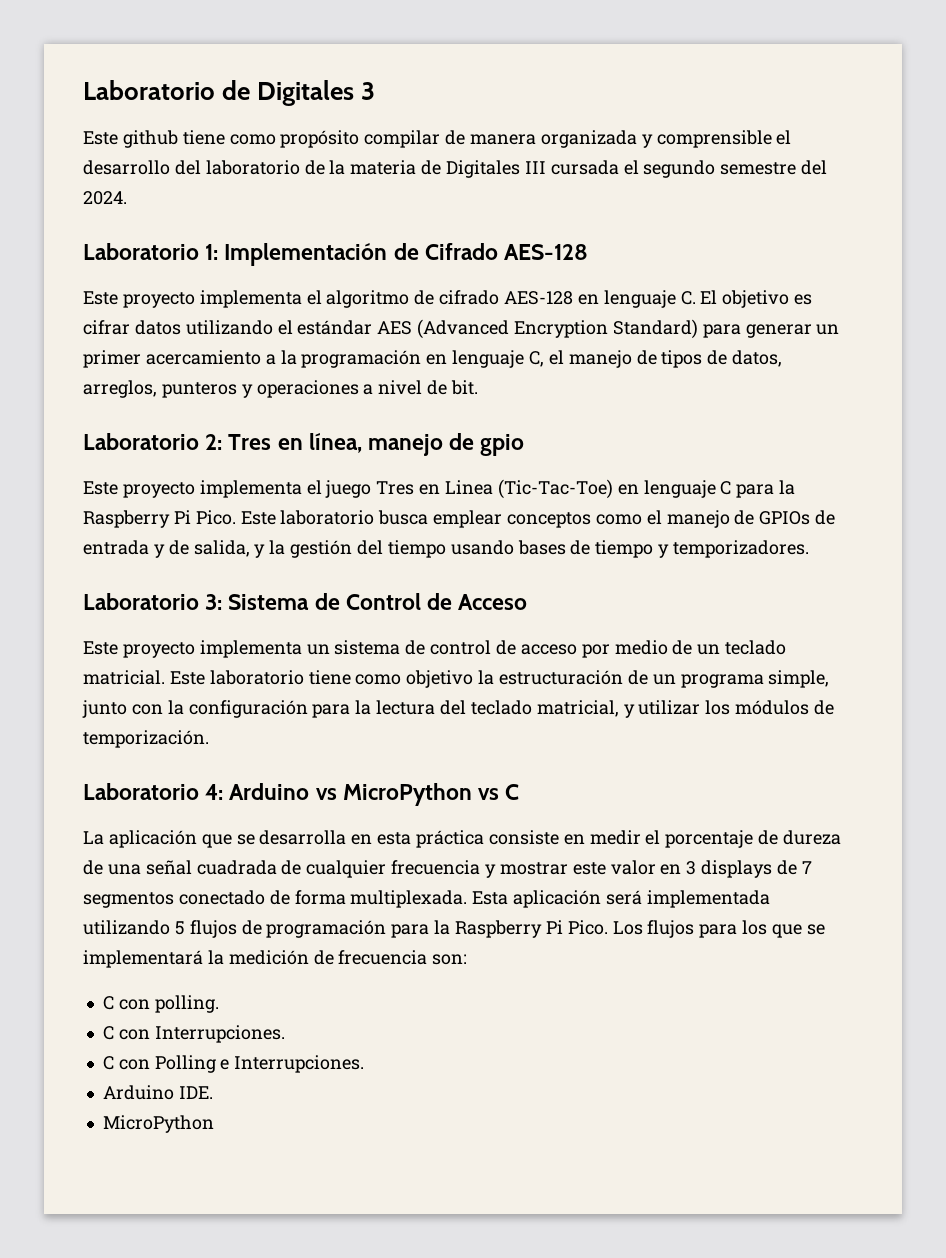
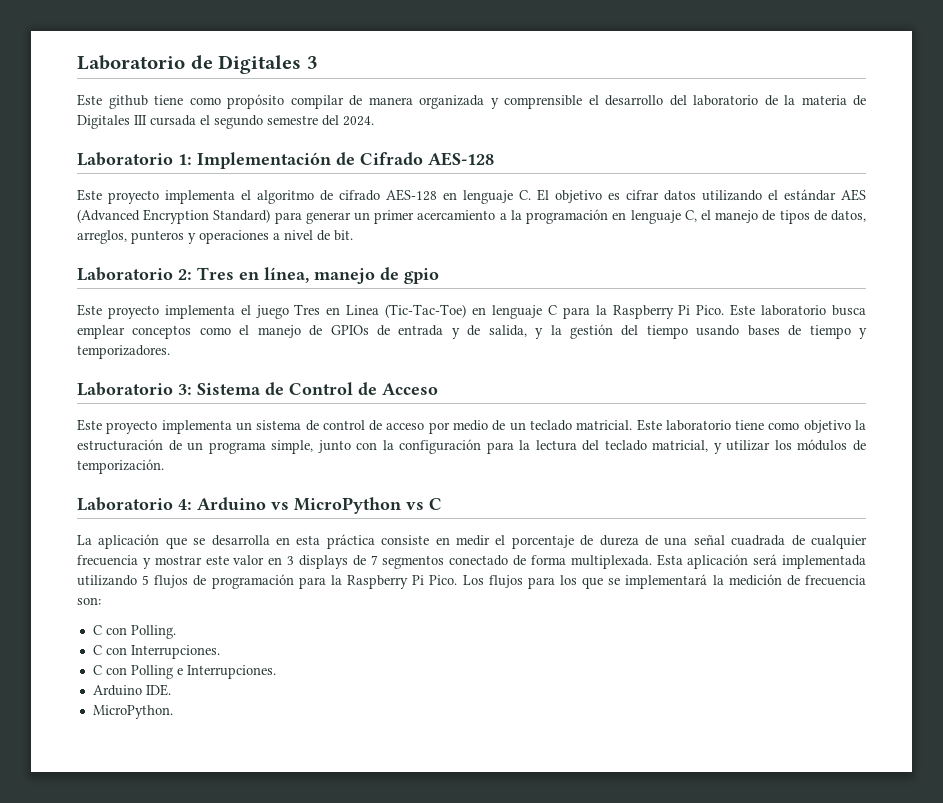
[154,995,219,1013] polling. -> [130,625,176,639] Polling.
[102,1115,214,1133] MicroPython -> [92,705,173,719] MicroPython.

